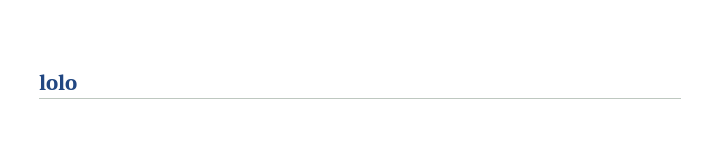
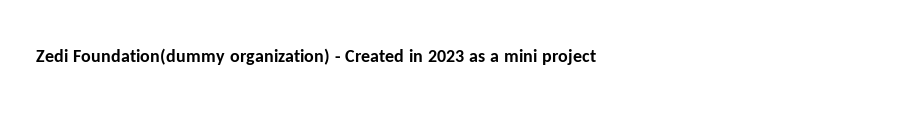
[39,74,77,90] lolo -> [36,48,596,65] Zedi Foundation(dummy organization) - Created in 2023 as a mini project

